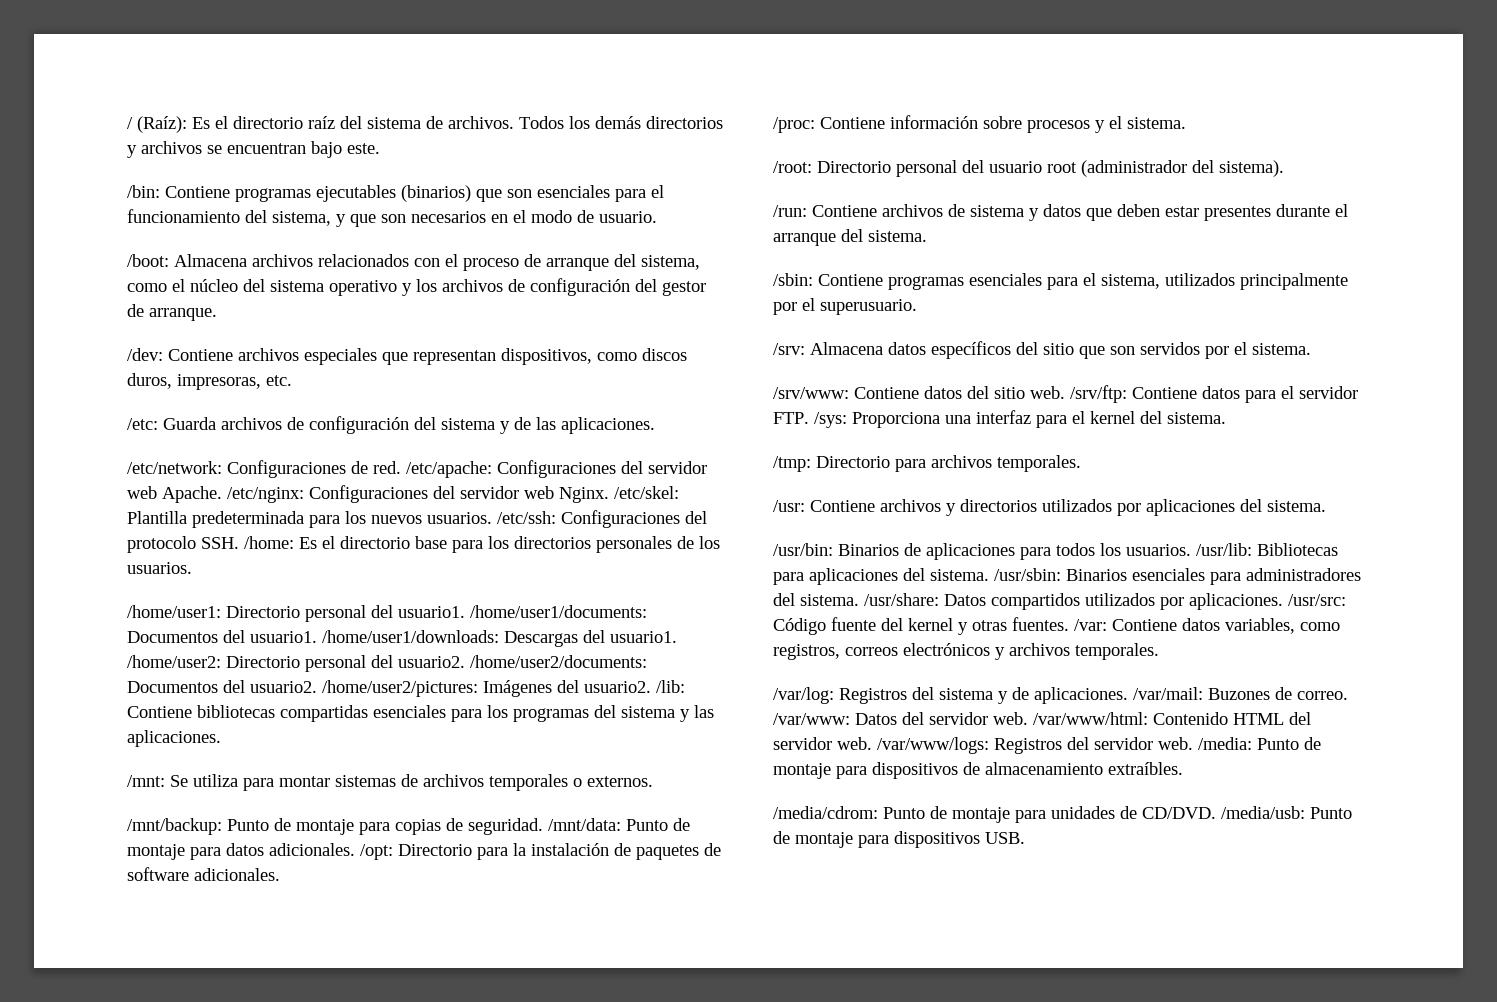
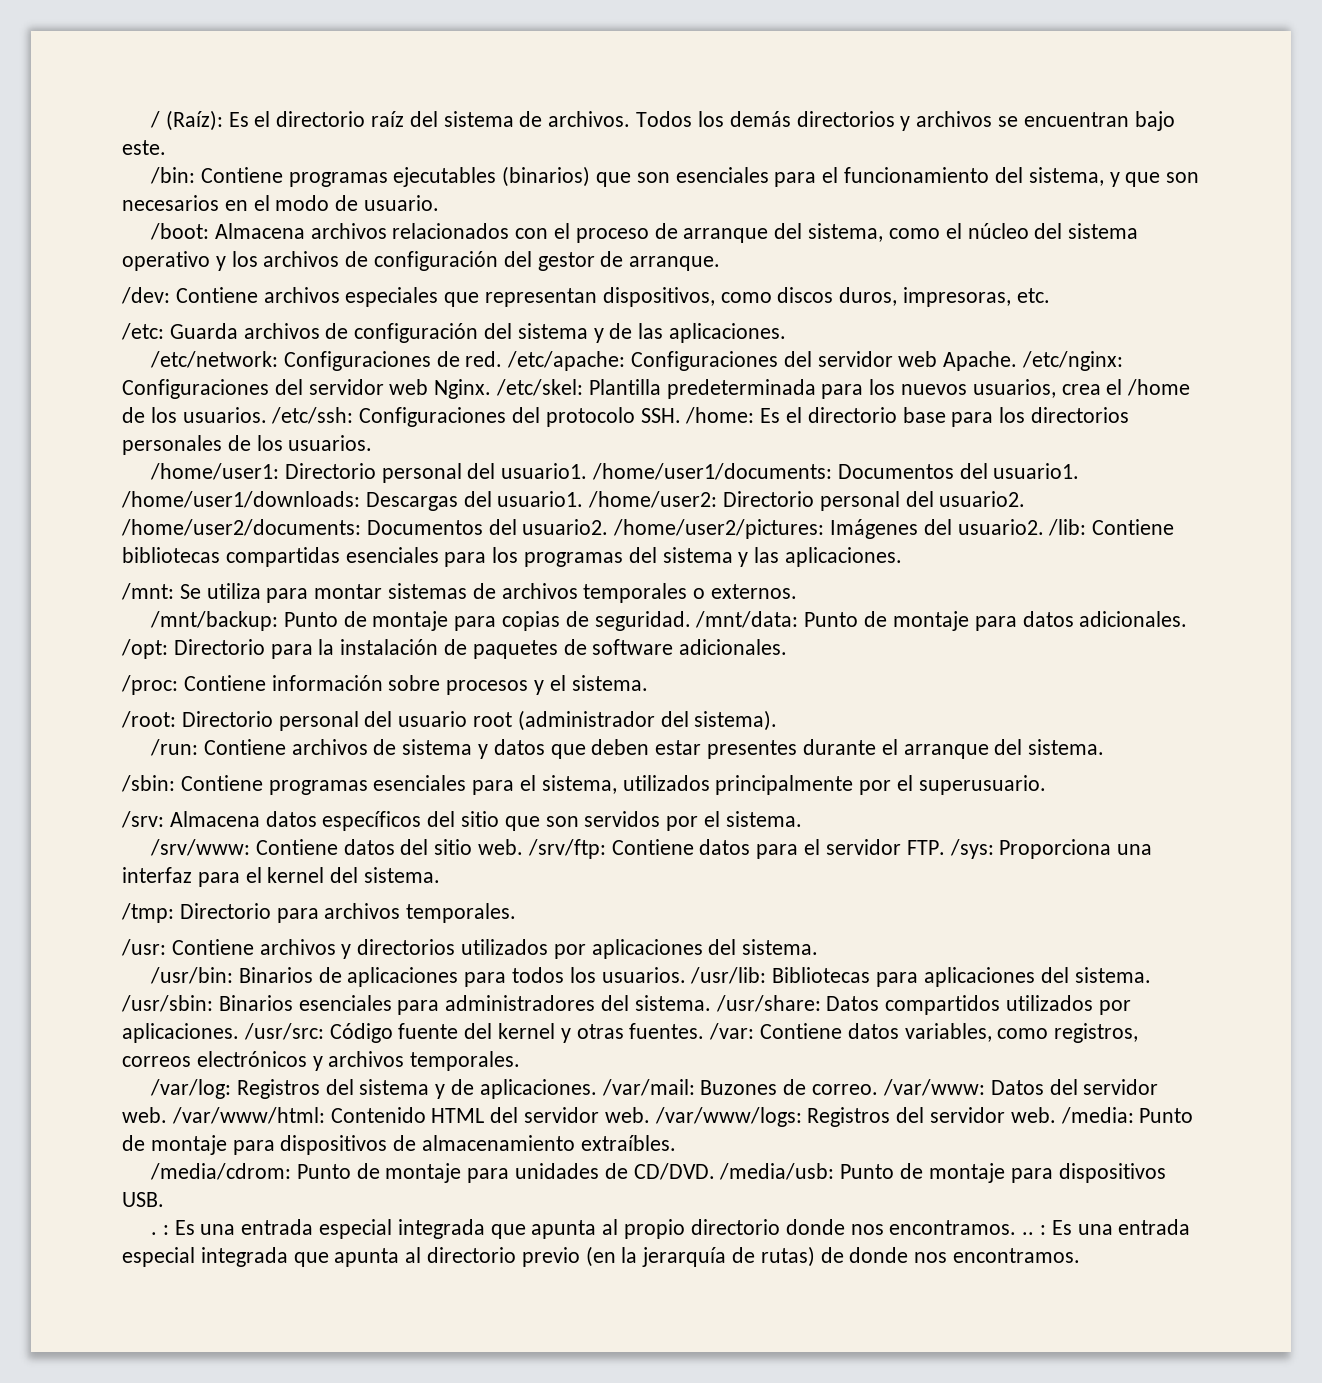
(422, 519) none -> [972,379,1191,398] [122,407,177,423] usuarios, crea el /home de los
(1025, 838) none -> [151,1219,1191,1239] [122,1246,1081,1267] // . : Es una entrada especial integrada que apunta al propio directorio donde nos encontramos. .. : Es una entrada especial integrada que apunta al directorio previo (en la jerarquía de rutas) de donde nos encontramos.

